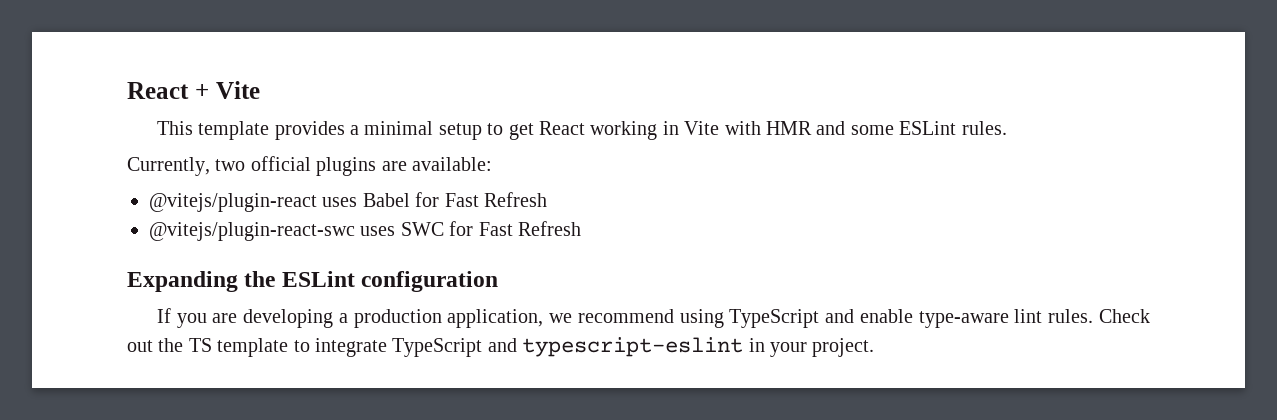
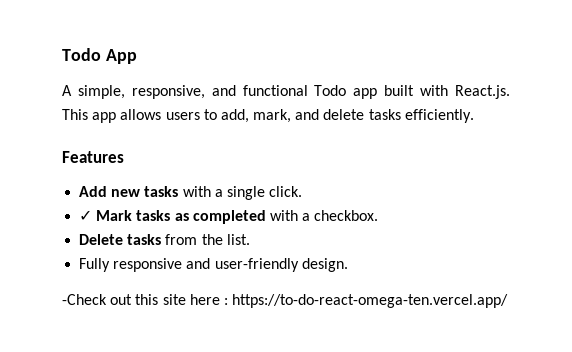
[127,81,260,99] [156,121,1007,140] [127,156,492,176] [149,192,547,212] [149,221,581,241] [127,271,499,292] [156,308,1151,328] [127,337,875,357] React + Vite // This template provides a minimal setup to get React working in Vite with HMR and some ESLint rules. // Currently, two official plugins are available: // @vitejs/plugin-react uses Babel for Fast Refresh // @vitejs/plugin-react-swc uses SWC for Fast Refresh // Expanding the ESLint configuration // If you are developing a production application, we recommend using TypeScript and enable type-aware lint rules. Check out the TS template to integrate TypeScript and typescript-eslint in your project. -> [62,48,137,64] [62,85,511,99] [62,109,474,123] [62,151,124,163] [79,186,303,200] [79,210,379,224] [79,234,250,245] [79,258,348,272] [62,294,509,308] Todo App // A simple, responsive, and functional Todo app built with React.js. This app allows users to add, mark, and delete tasks efficiently. // Features // Add new tasks with a single click. // ✓ Mark tasks as completed with a checkbox. // Delete tasks from the list. // Fully responsive and user-friendly design. // -Check out this site here : https://to-do-react-omega-ten.vercel.app/

